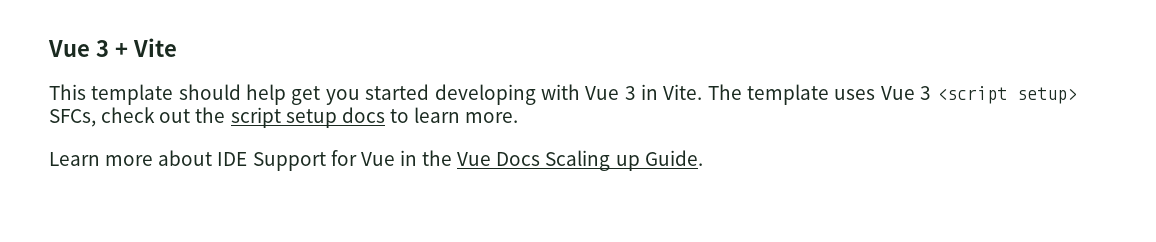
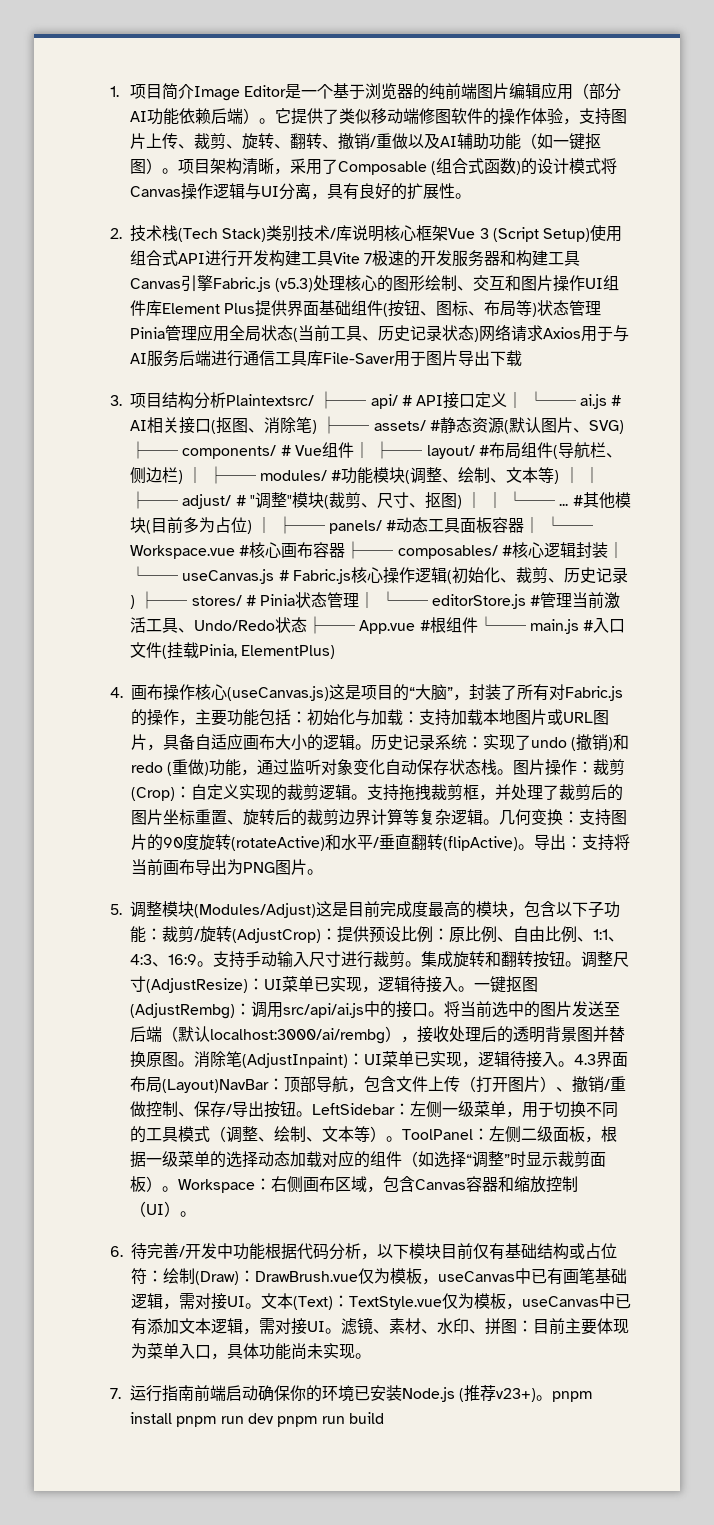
[48,38,177,57] [49,84,1077,105] [49,107,519,128] [49,150,703,171] Vue 3 + Vite // This template should help get you started developing with Vue 3 in Vite. The template uses Vue 3 <script setup> SFCs, check out the script setup docs to learn more. // Learn more about IDE Support for Vue in the Vue Docs Scaling up Guide. -> [110,82,622,101] [129,108,627,125] [129,133,601,150] [129,158,618,175] [129,183,471,200] [110,225,623,242] [130,250,581,267] [130,275,620,292] [130,300,602,317] [130,324,629,342] [130,350,522,367] [110,391,622,409] [130,416,624,434] [130,441,622,459] [130,466,600,484] [130,491,631,509] [130,516,593,534] [130,541,624,559] [130,566,628,584] [130,591,621,609] [130,616,626,634] [130,642,336,659] [110,684,623,701] [131,709,609,726] [131,733,630,751] [131,759,626,776] [131,784,623,801] [131,808,627,826] [131,834,630,851] [131,859,323,876] [110,901,620,918] [130,926,624,943] [130,951,629,968] [130,976,538,993] [130,1001,620,1019] [130,1026,625,1044] [130,1051,628,1068] [130,1076,626,1093] [130,1101,618,1118] [130,1126,617,1143] [130,1150,606,1168] [130,1176,578,1193] [130,1201,196,1217] [110,1243,617,1260] [131,1268,627,1285] [131,1293,631,1310] [131,1317,629,1335] [131,1343,371,1360] [110,1385,593,1402] [129,1412,384,1427] 1.项目简介Image Editor是一个基于浏览器的纯前端图片编辑应用（部分AI功能依赖后端）。它提供了类似移动端修图软件的操作体验，支持图片上传、裁剪、旋转、翻转、撤销/重做以及AI辅助功能（如一键抠图）。项目架构清晰，采用了Composable (组合式函数)的设计模式将Canvas操作逻辑与UI分离，具有良好的扩展性。 // 2.技术栈(Tech Stack)类别技术/库说明核心框架Vue 3 (Script Setup)使用组合式API进行开发构建工具Vite 7极速的开发服务器和构建工具Canvas引擎Fabric.js (v5.3)处理核心的图形绘制、交互和图片操作UI组件库Element Plus提供界面基础组件(按钮、图标、布局等)状态管理Pinia管理应用全局状态(当前工具、历史记录状态)网络请求Axios用于与AI服务后端进行通信工具库File-Saver用于图片导出下载 // 3.项目结构分析Plaintextsrc/ ├── api/ # API接口定义│ └── ai.js # AI相关接口(抠图、消除笔) ├── assets/ #静态资源(默认图片、SVG) ├── components/ # Vue组件│ ├── layout/ #布局组件(导航栏、侧边栏) │ ├── modules/ #功能模块(调整、绘制、文本等) │ │ ├── adjust/ # "调整"模块(裁剪、尺寸、抠图) │ │ └── ... #其他模块(目前多为占位) │ ├── panels/ #动态工具面板容器│ └── Workspace.vue #核心画布容器├── composables/ #核心逻辑封装│ └── useCanvas.js # Fabric.js核心操作逻辑(初始化、裁剪、历史记录) ├── stores/ # Pinia状态管理│ └── editorStore.js #管理当前激活工具、Undo/Redo状态├── App.vue #根组件└── main.js #入口文件(挂载Pinia, ElementPlus) // 4.画布操作核心(useCanvas.js)这是项目的“大脑”，封装了所有对Fabric.js的操作，主要功能包括：初始化与加载：支持加载本地图片或URL图片，具备自适应画布大小的逻辑。历史记录系统：实现了undo (撤销)和redo (重做)功能，通过监听对象变化自动保存状态栈。图片操作：裁剪(Crop)：自定义实现的裁剪逻辑。支持拖拽裁剪框，并处理了裁剪后的图片坐标重置、旋转后的裁剪边界计算等复杂逻辑。几何变换：支持图片的90度旋转(rotateActive)和水平/垂直翻转(flipActive)。导出：支持将当前画布导出为PNG图片。 // 5.调整模块(Modules/Adjust)这是目前完成度最高的模块，包含以下子功能：裁剪/旋转(AdjustCrop)：提供预设比例：原比例、自由比例、1:1、4:3、16:9。支持手动输入尺寸进行裁剪。集成旋转和翻转按钮。调整尺寸(AdjustResize)：UI菜单已实现，逻辑待接入。一键抠图(AdjustRembg)：调用src/api/ai.js中的接口。将当前选中的图片发送至后端（默认localhost:3000/ai/rembg），接收处理后的透明背景图并替换原图。消除笔(AdjustInpaint)：UI菜单已实现，逻辑待接入。4.3界面布局(Layout)NavBar：顶部导航，包含文件上传（打开图片）、撤销/重做控制、保存/导出按钮。LeftSidebar：左侧一级菜单，用于切换不同的工具模式（调整、绘制、文本等）。ToolPanel：左侧二级面板，根据一级菜单的选择动态加载对应的组件（如选择“调整”时显示裁剪面板）。Workspace：右侧画布区域，包含Canvas容器和缩放控制（UI）。 // 6.待完善/开发中功能根据代码分析，以下模块目前仅有基础结构或占位符：绘制(Draw)：DrawBrush.vue仅为模板，useCanvas中已有画笔基础逻辑，需对接UI。文本(Text)：TextStyle.vue仅为模板，useCanvas中已有添加文本逻辑，需对接UI。滤镜、素材、水印、拼图：目前主要体现为菜单入口，具体功能尚未实现。 // 7.运行指南前端启动确保你的环境已安装Node.js (推荐v23+)。pnpm install pnpm run dev pnpm run build

